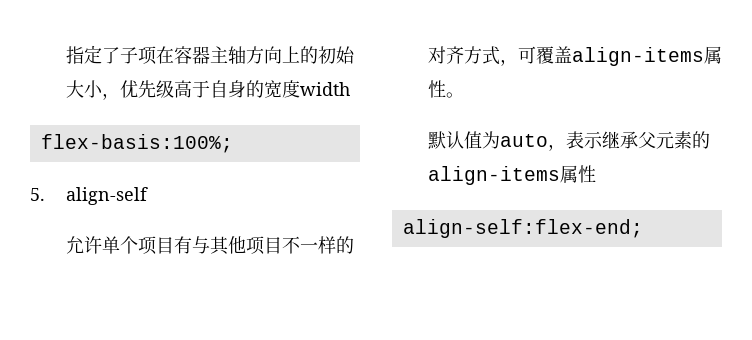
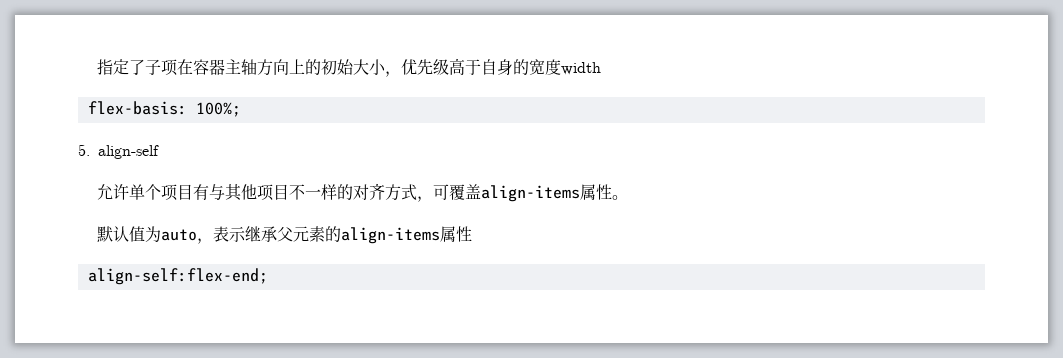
[40,134,233,153] flex-basis:100%; -> [87,101,241,117] flex-basis: 100%;

